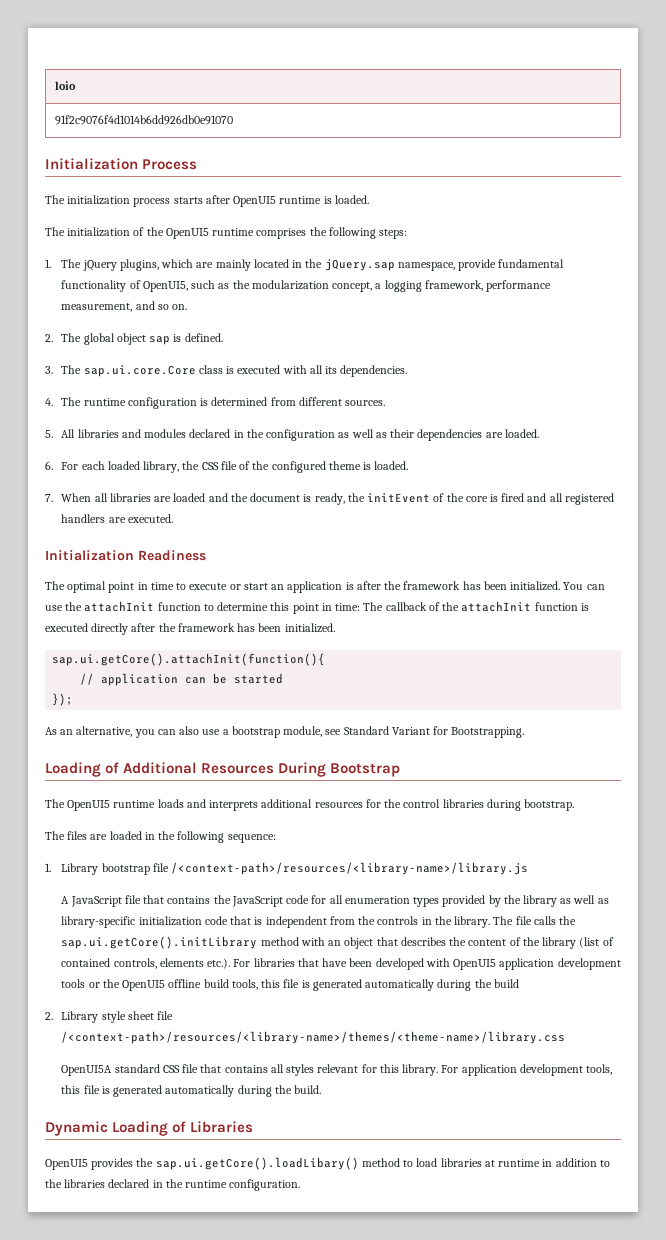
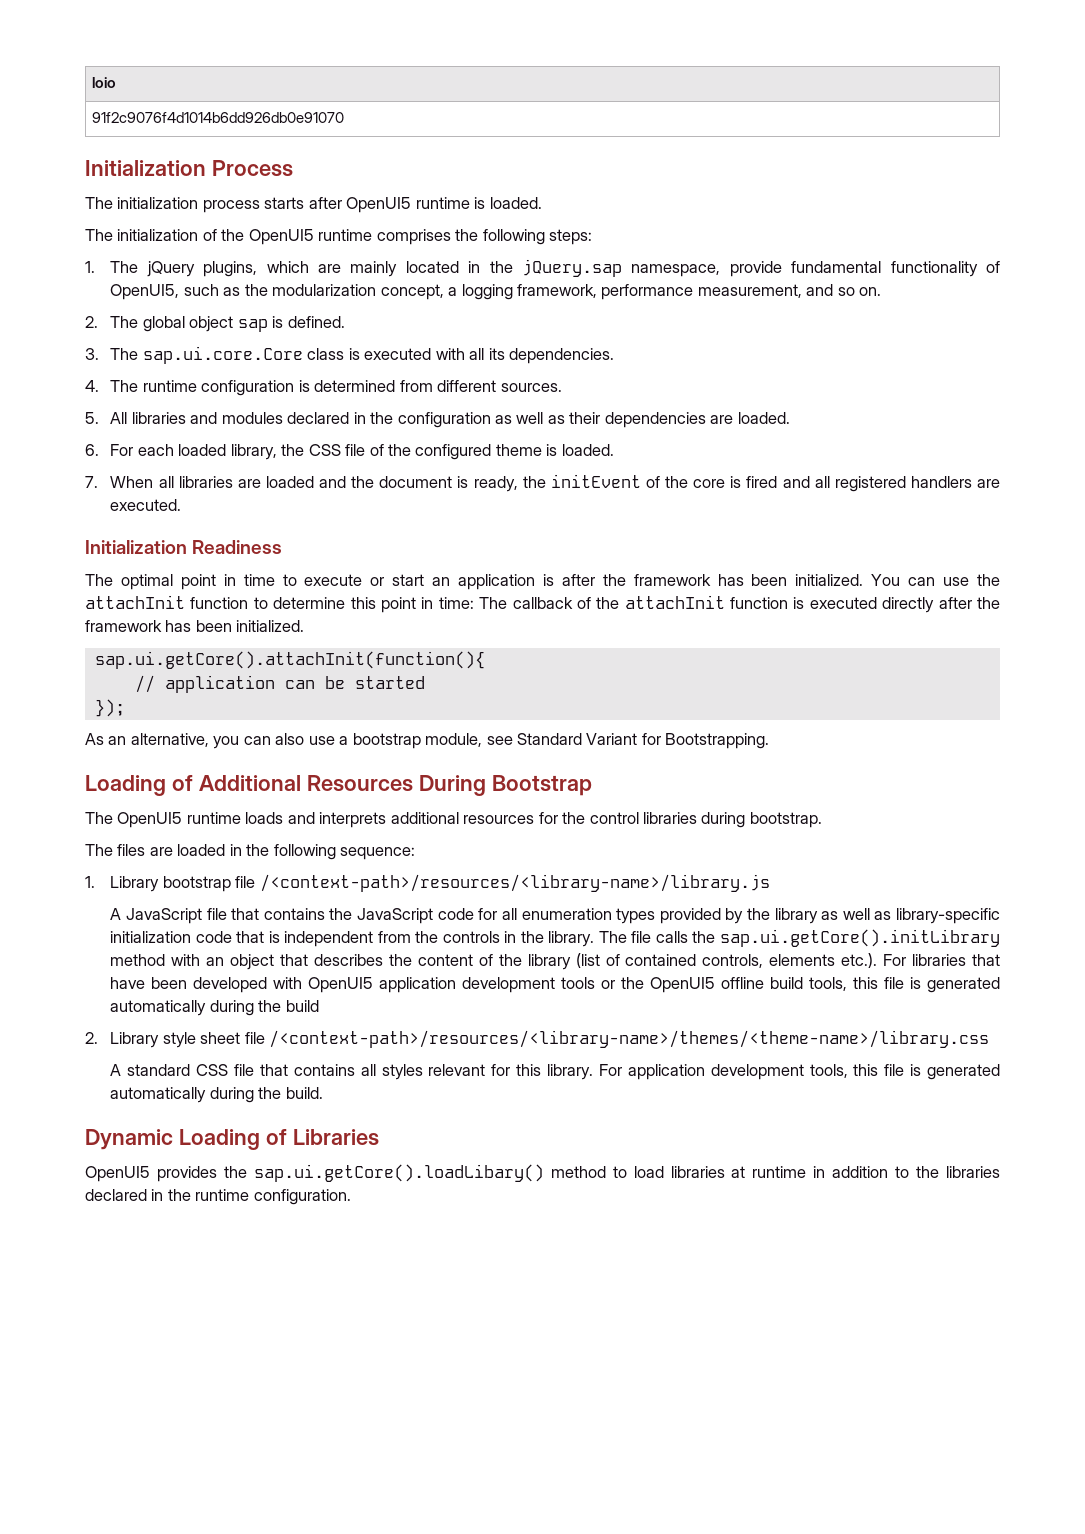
[61,1065,113,1076] OpenUI5A -> [110,1064,122,1076] A

